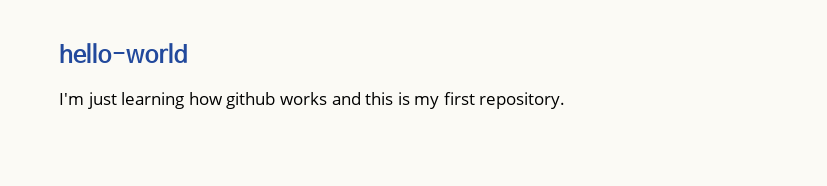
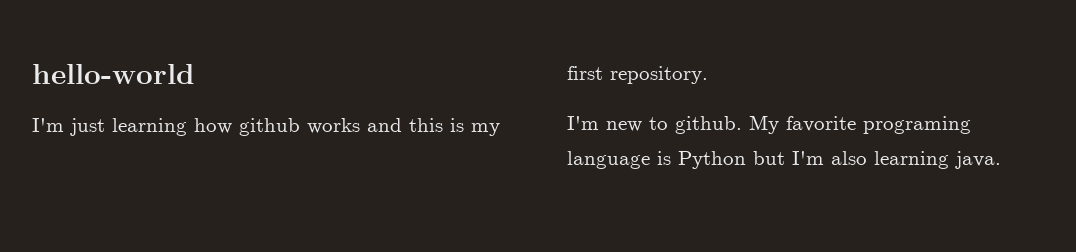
(566, 100) none -> [567,115,971,134] [567,151,1001,169] // I'm new to github. My favorite programing language is Python but I'm also learning java.

